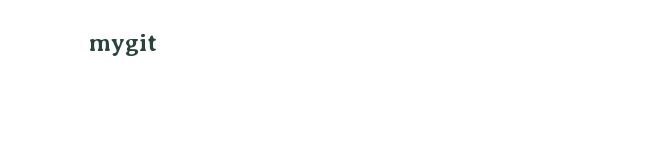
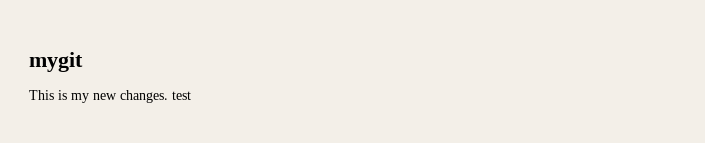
(157, 45) none -> [29,90,191,103] // This is my new changes. test

